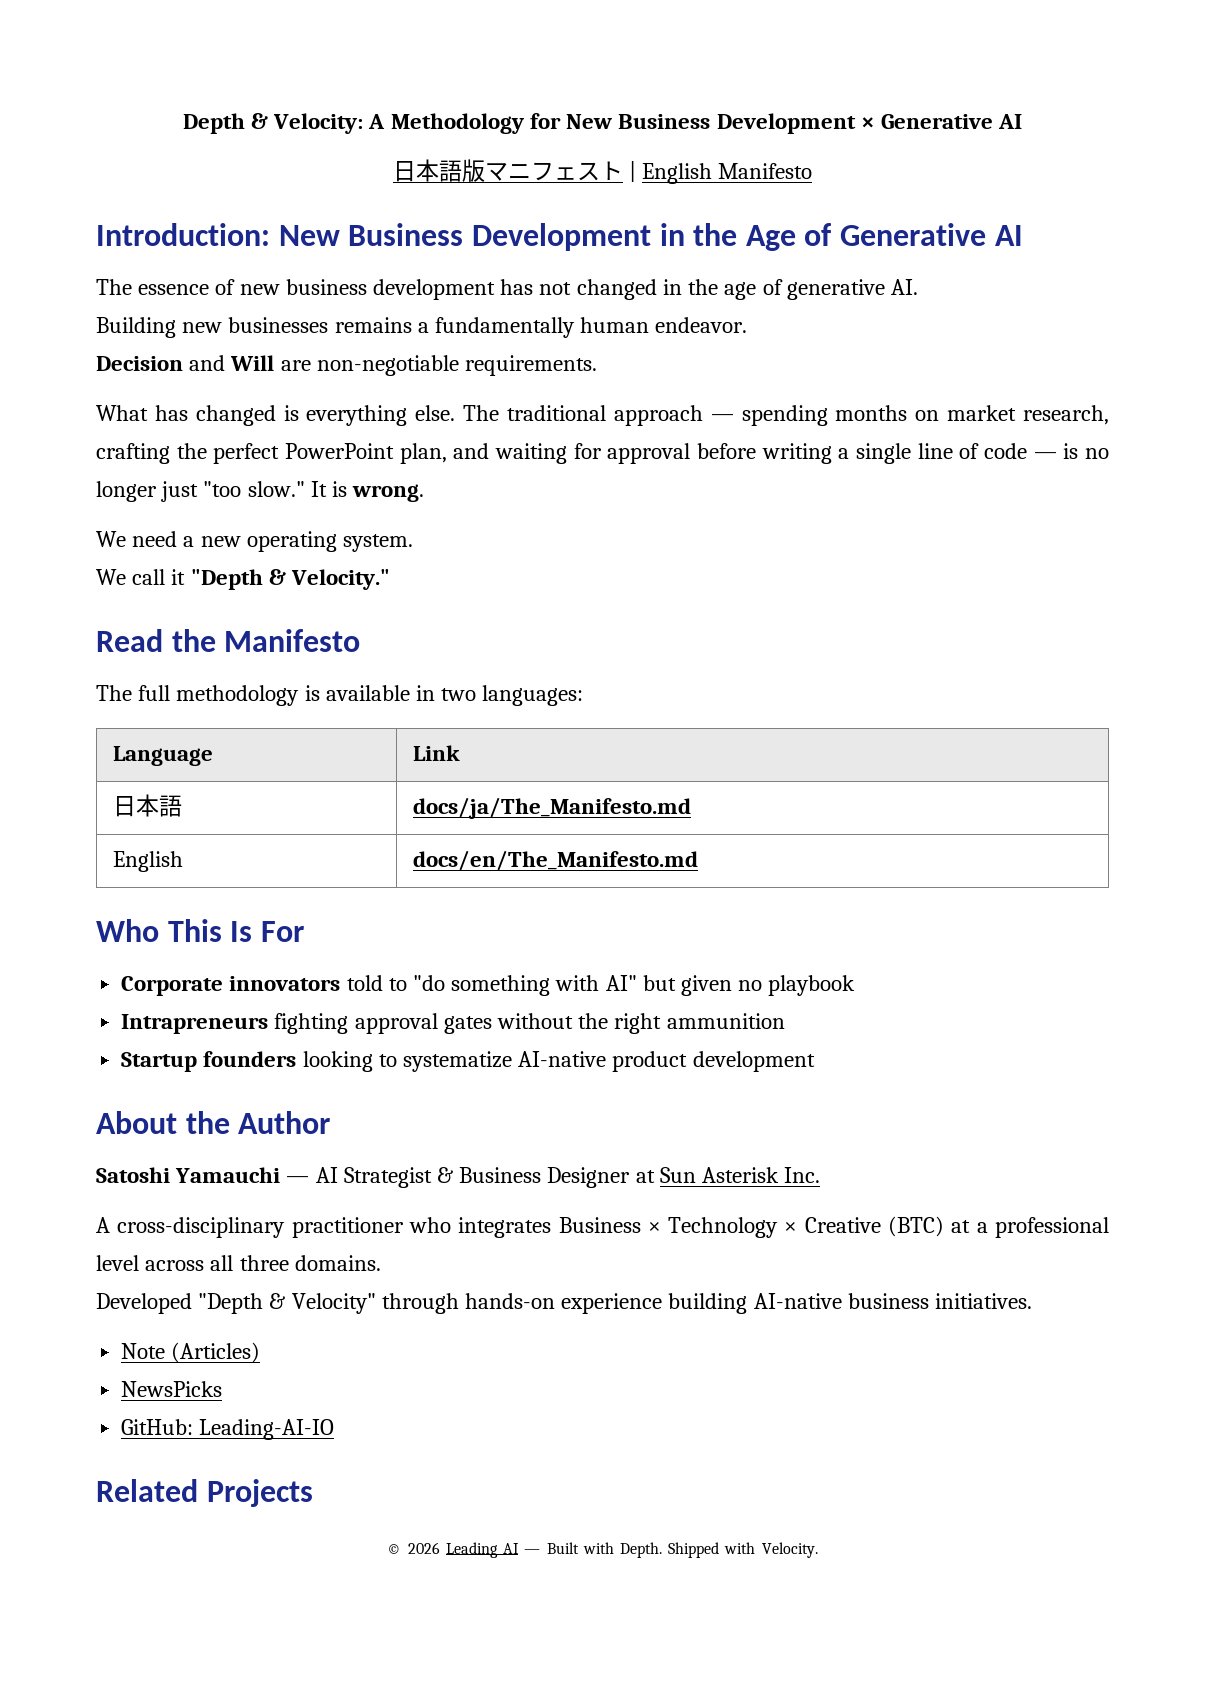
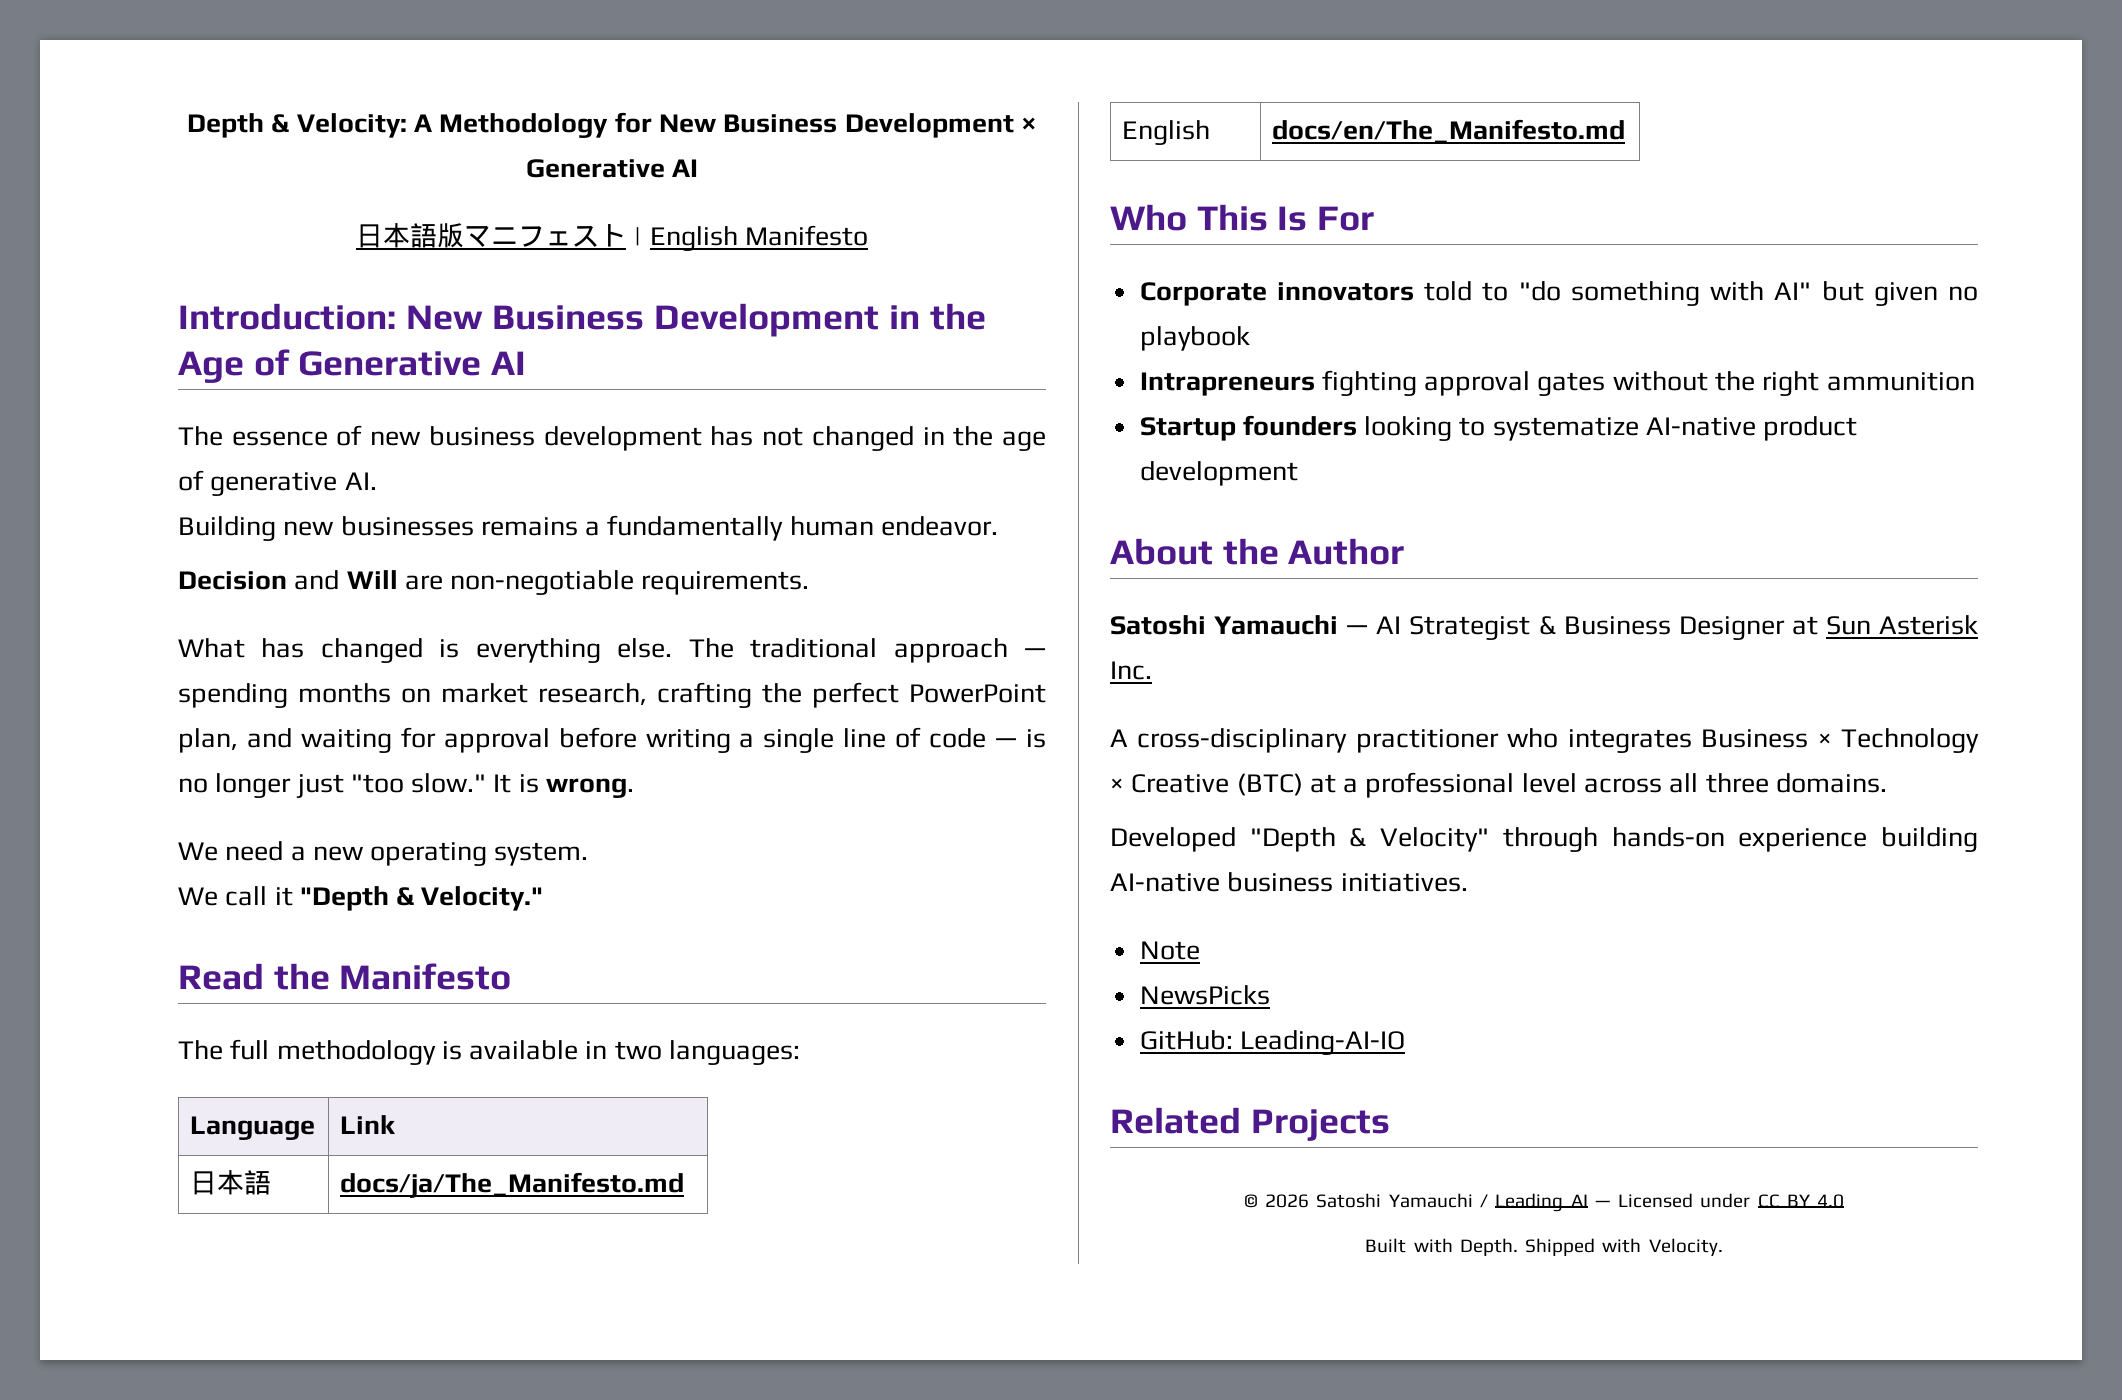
[171,1342,261,1363] (Articles) -> (1200, 950) none
[445,1542,541,1558] Leading AI — -> [1316,1193,1845,1212] Satoshi Yamauchi / Leading AI — Licensed under CC BY 4.0 //

